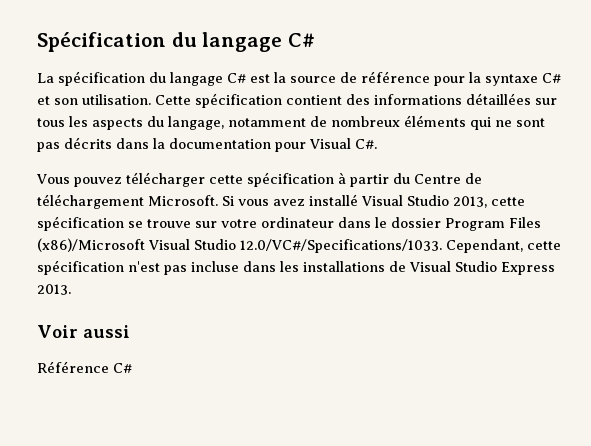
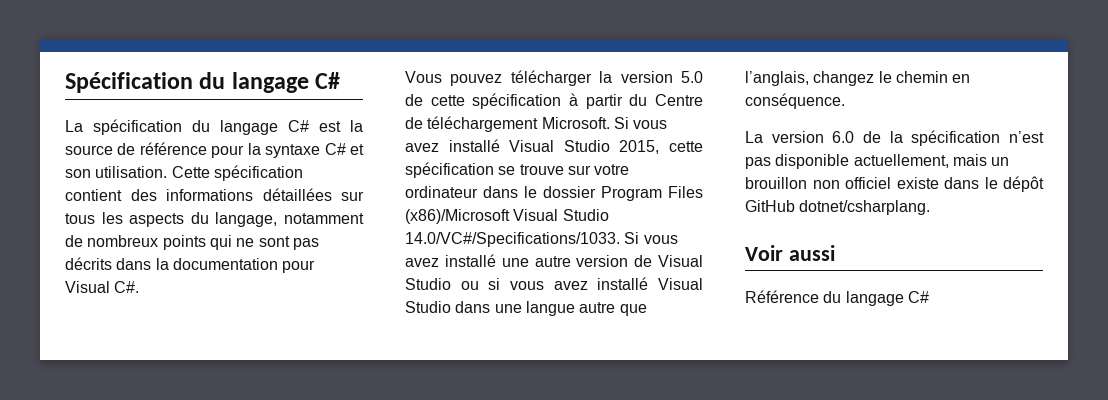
[404,115,466,127] éléments -> [162,235,206,250] points
(205, 179) none -> [599,71,703,83] [405,94,423,106] la version 5.0 de
[453,196,487,208] 2013, -> [619,140,660,154] 2015,
[240,239,561,253] [37,260,555,275] [37,284,71,295] 12.0/VC#/Specifications/1033. Cependant, cette spécification n'est pas incluse dans les installations de Visual Studio Express 2013. -> [405,232,678,247] [405,254,703,267] [405,277,703,290] [405,301,647,316] [745,71,971,86] [745,93,845,109] [745,130,1044,146] [745,154,1010,169] [745,176,1044,192] [745,200,931,215] 14.0/VC#/Specifications/1033. Si vous avez installé une autre version de Visual Studio ou si vous avez installé Visual Studio dans une langue autre que l’anglais, changez le chemin en conséquence. // La version 6.0 de la spécification n’est pas disponible actuellement, mais un brouillon non officiel existe dans le dépôt GitHub dotnet/csharplang.
(109, 367) none -> [823,291,904,306] du langage

